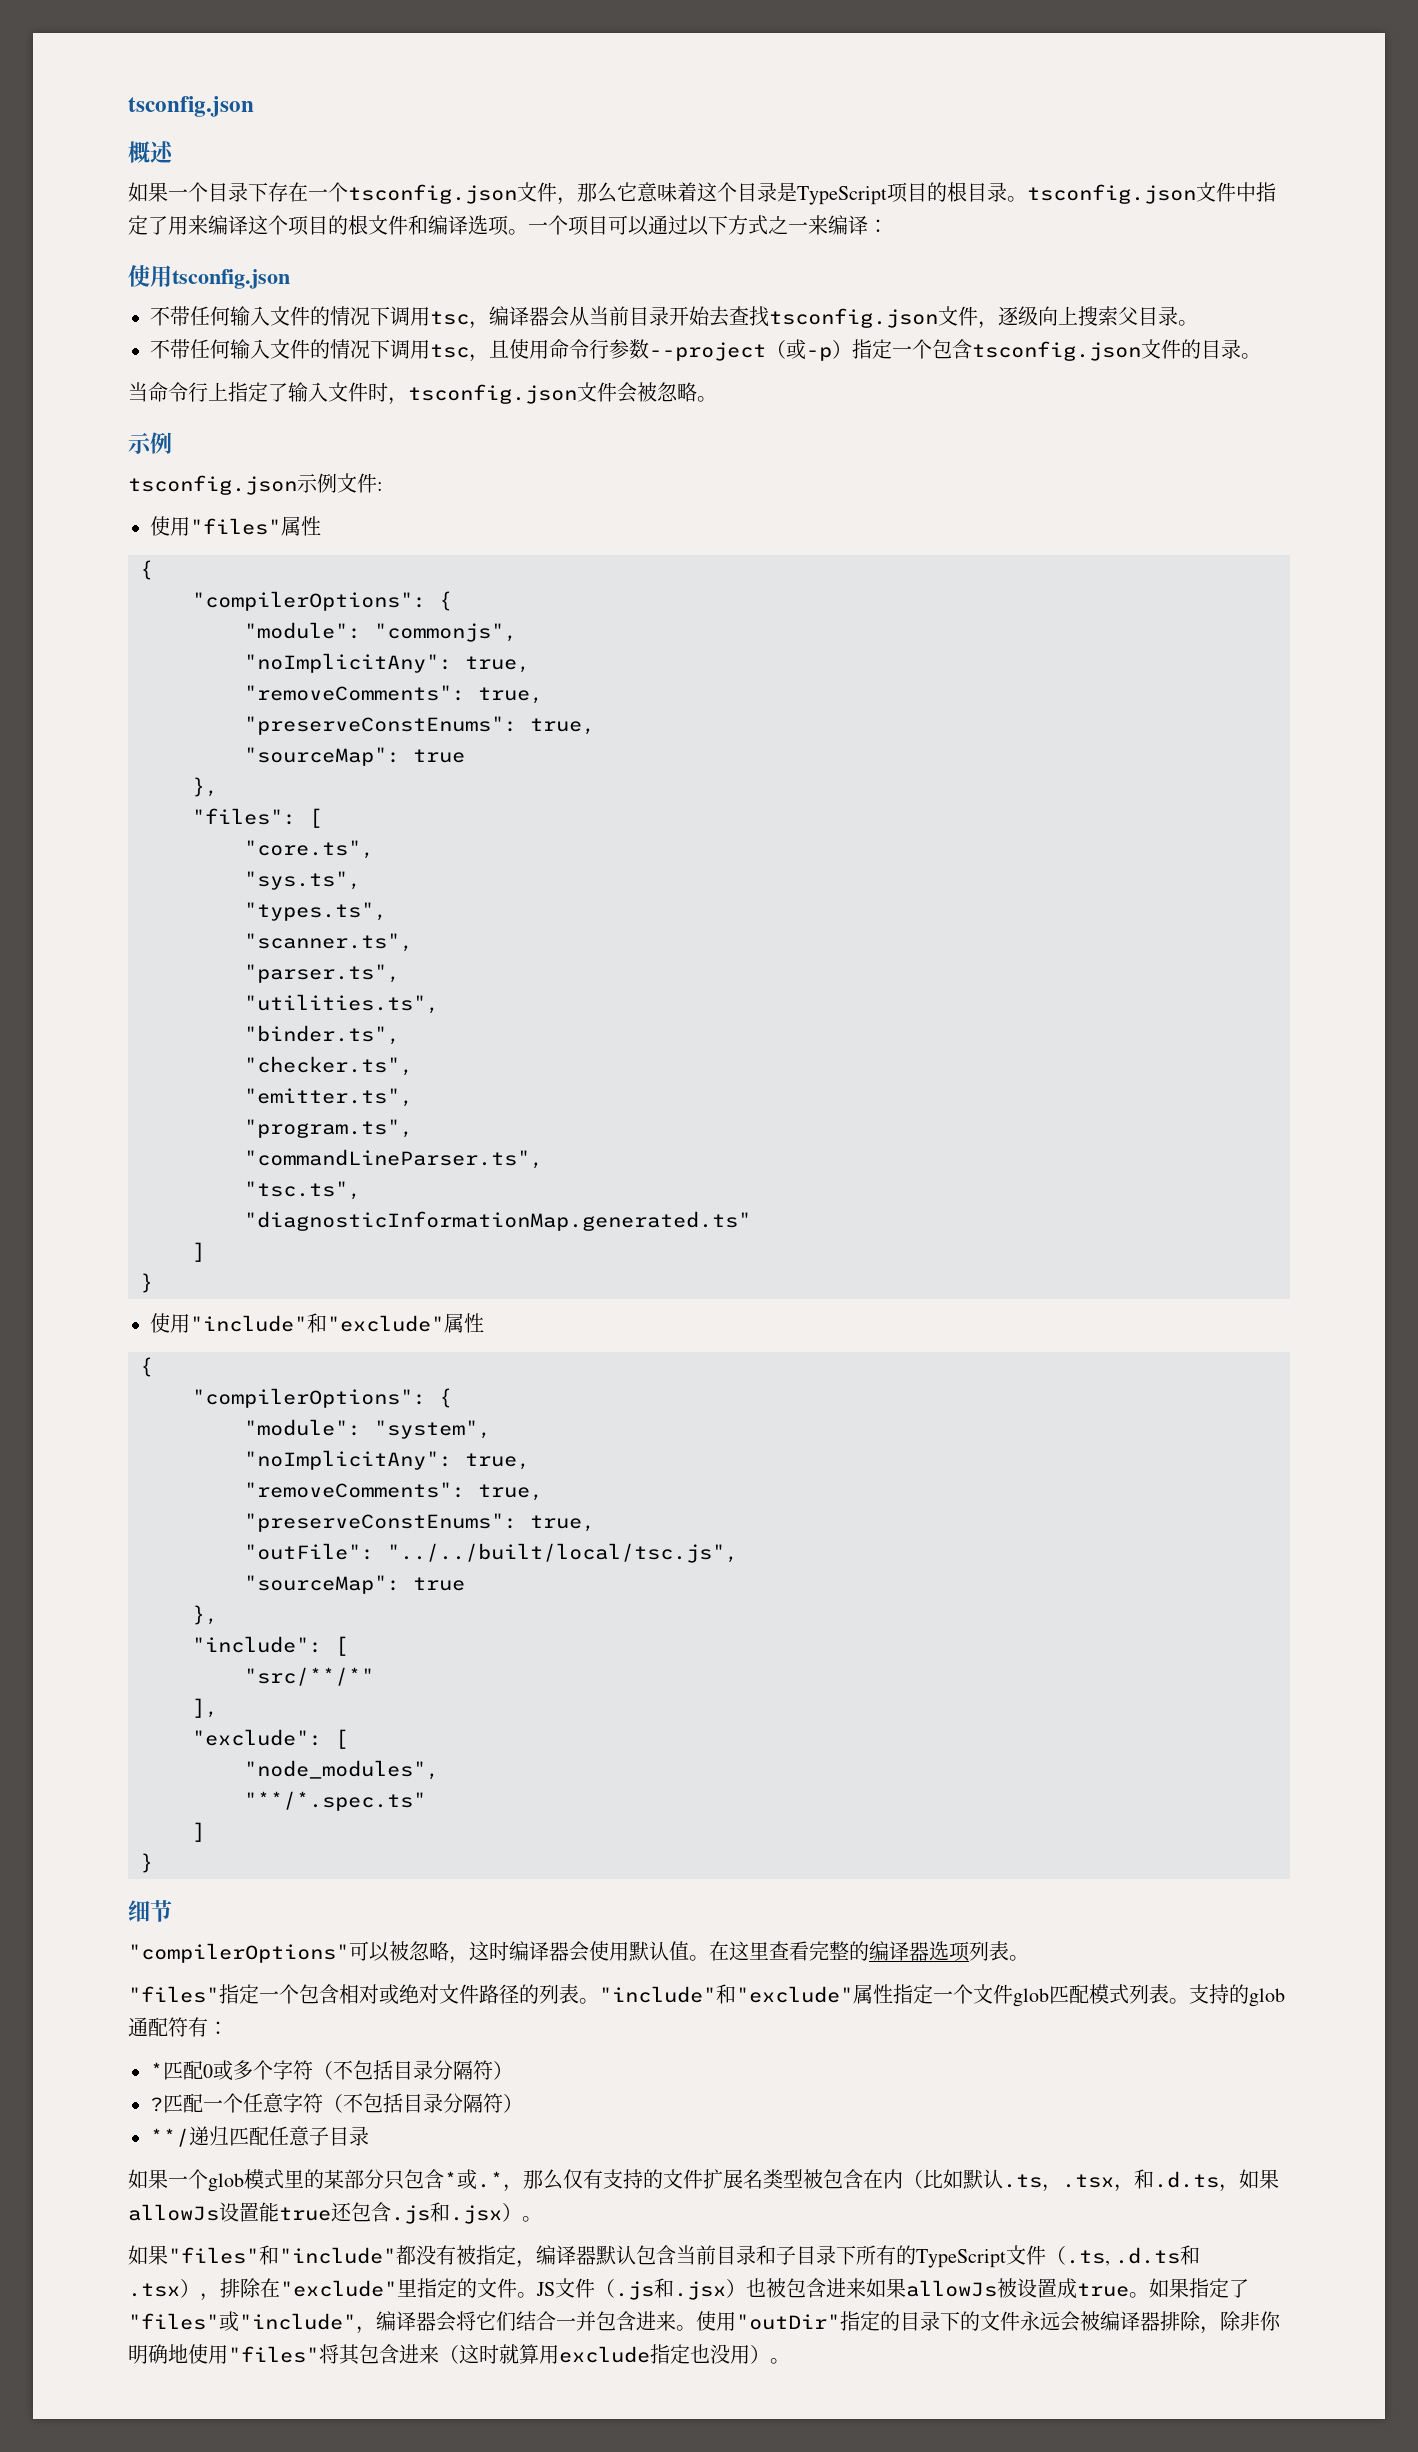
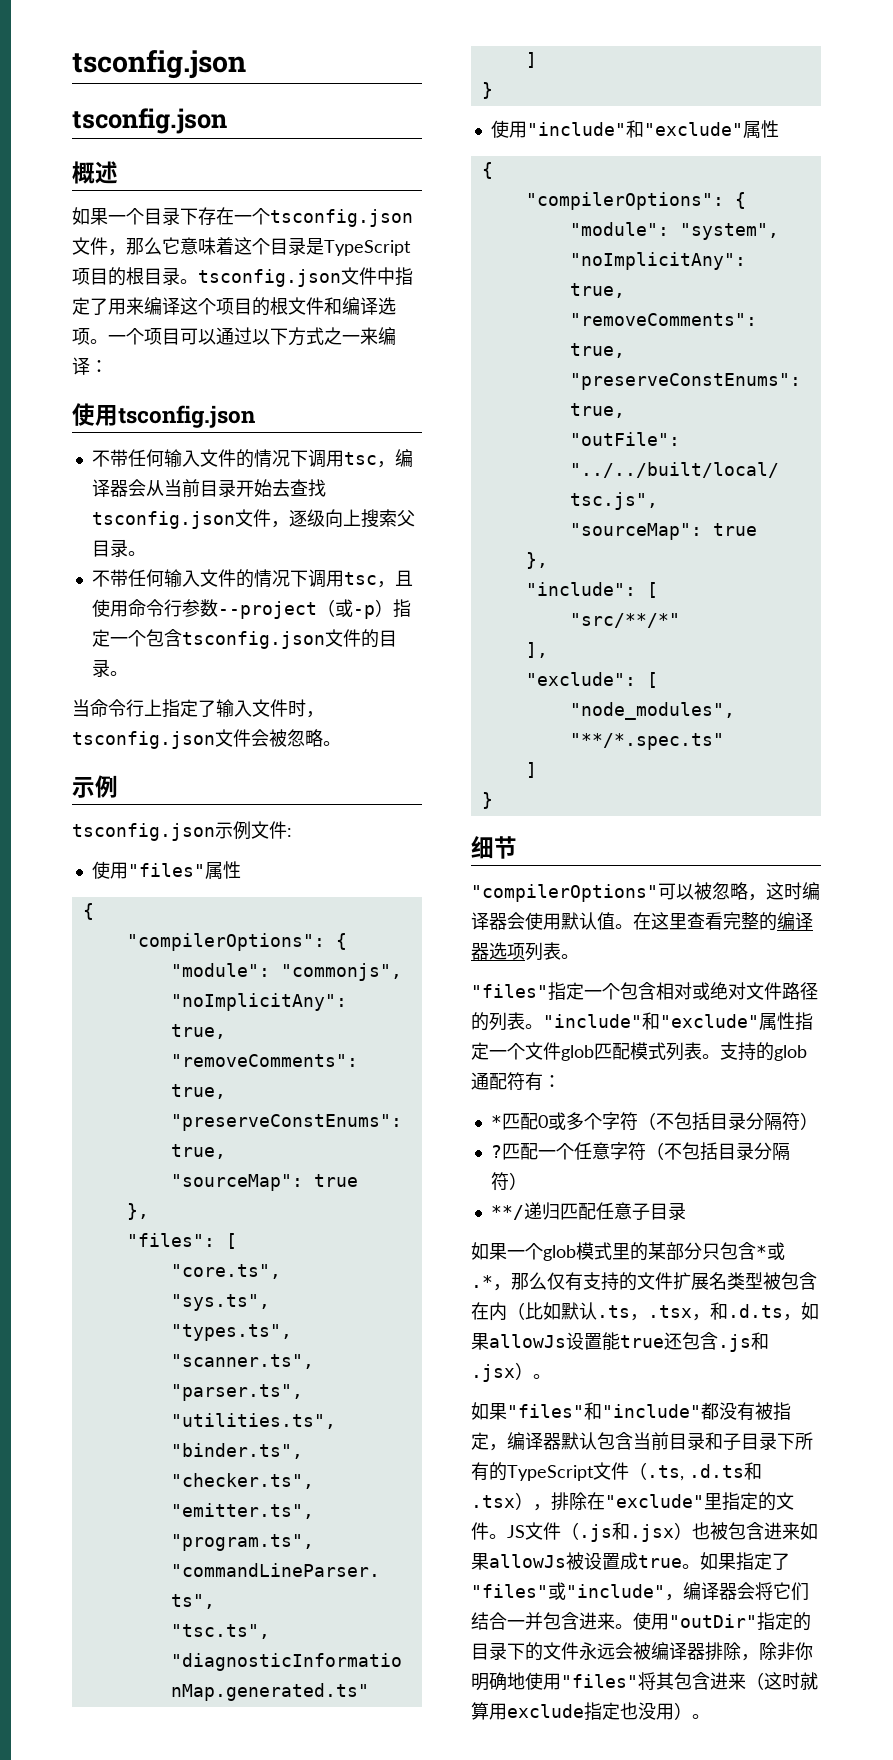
[128,96,254,117] tsconfig.json -> [72,50,246,79] [72,108,227,134] tsconfig.json // tsconfig.json

